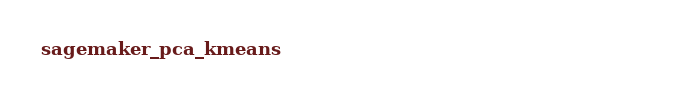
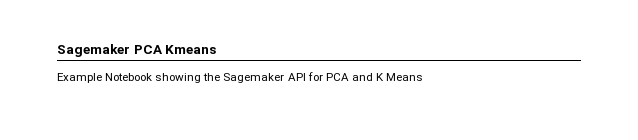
[41,41,281,59] sagemaker_pca_kmeans -> [57,44,217,57] [57,72,424,83] Sagemaker PCA Kmeans // Example Notebook showing the Sagemaker API for PCA and K Means

